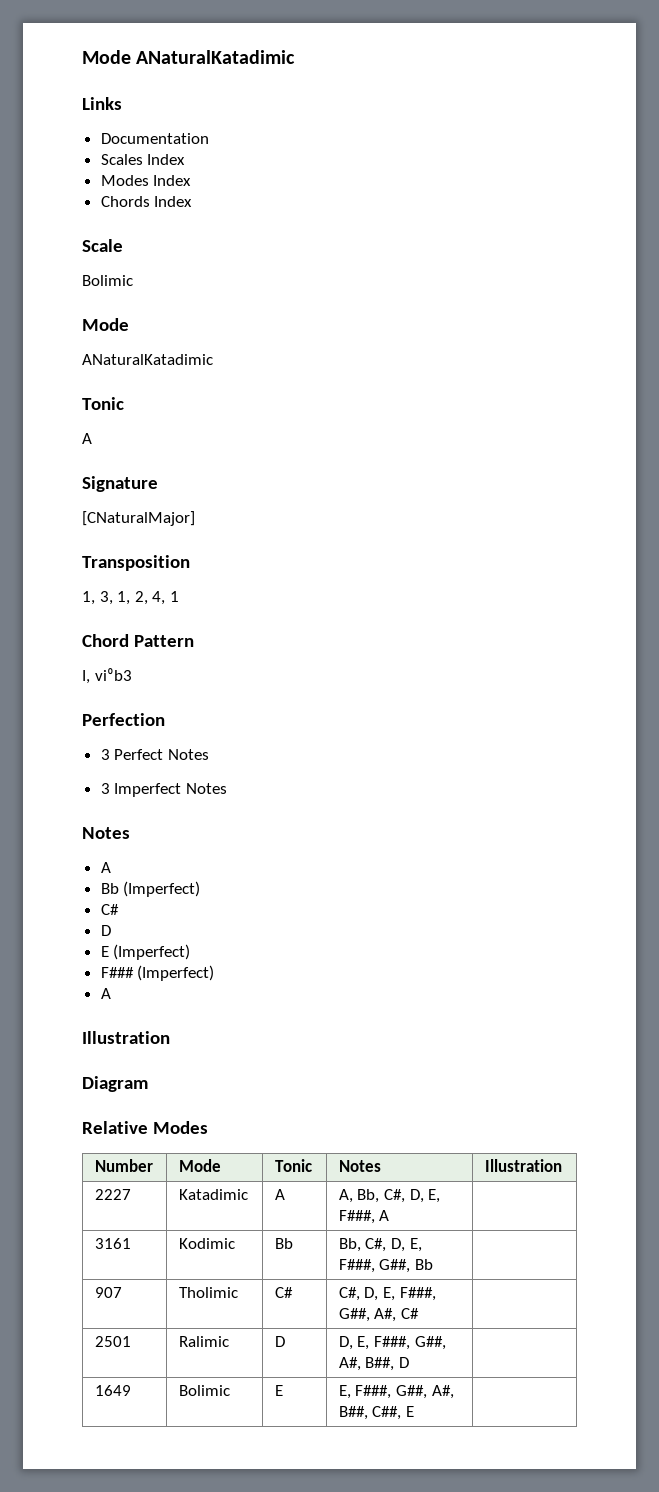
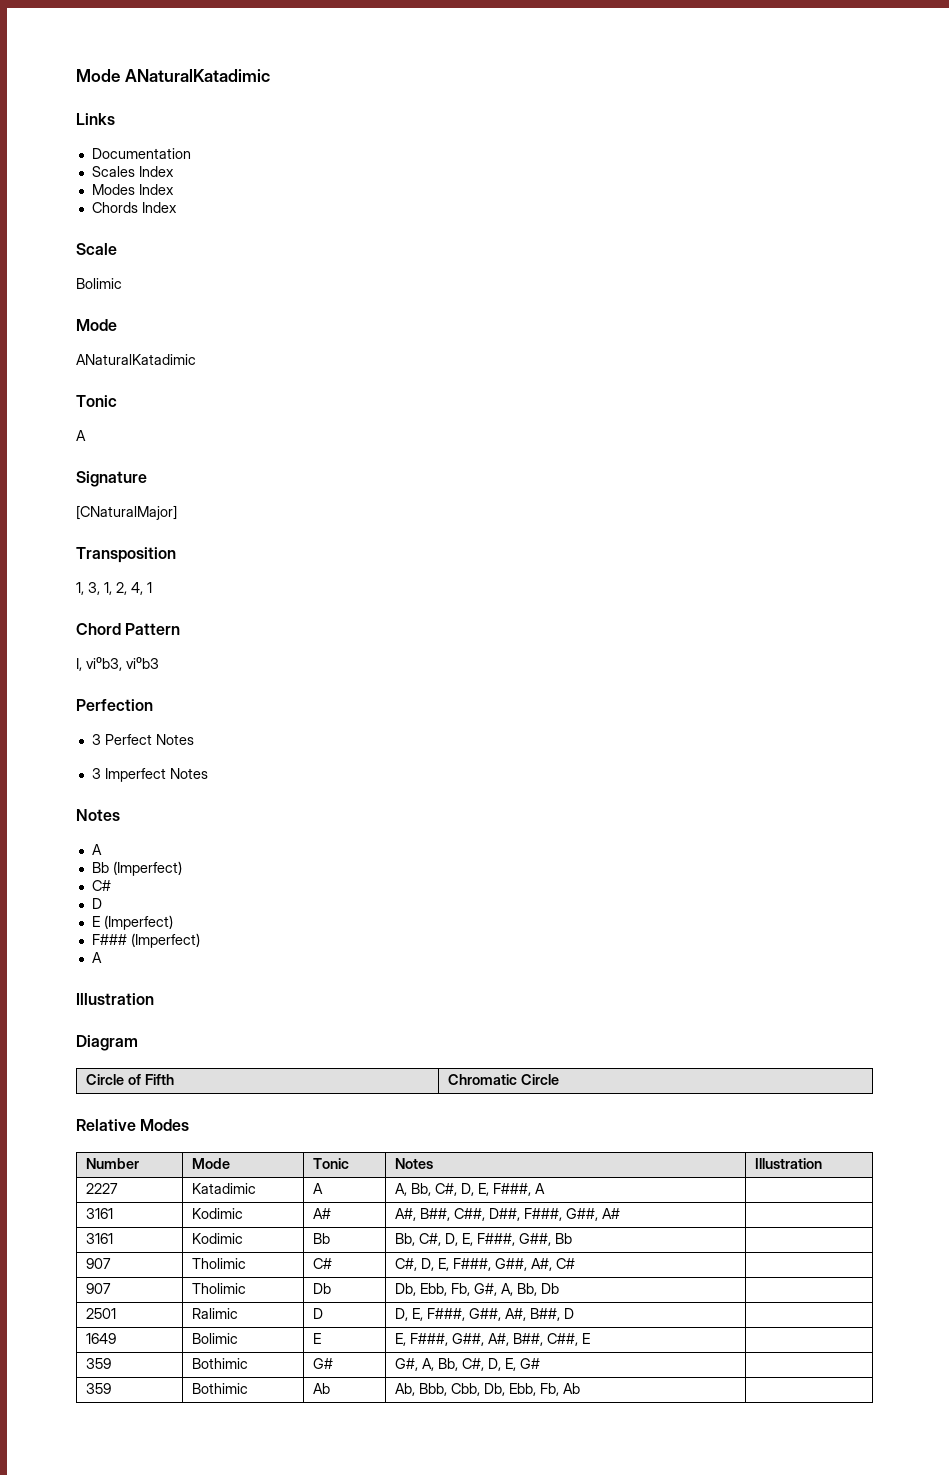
(90, 677) none -> [86,657,122,671] vi⁰b3,
(148, 1084) none -> [86,1074,175,1085] [448,1074,560,1085] // Circle of Fifth | Chromatic Circle
(390, 1215) none -> [86,1208,114,1219] [192,1208,244,1219] [313,1208,332,1219] [395,1208,621,1221] // 3161 | Kodimic | A# | A#, B##, C##, D##, F###, G##, A# |
(420, 1313) none -> [86,1283,112,1294] [192,1283,247,1294] [313,1283,332,1294] [395,1283,560,1296] // 907 | Tholimic | Db | Db, Ebb, Fb, G#, A, Bb, Db |
(415, 1411) none -> [86,1358,112,1369] [192,1358,249,1369] [313,1358,334,1369] [395,1358,541,1371] [86,1383,112,1394] [192,1383,249,1394] [313,1383,331,1394] [395,1383,581,1396] // 359 | Bothimic | G# | G#, A, Bb, C#, D, E, G# | // 359 | Bothimic | Ab | Ab, Bbb, Cbb, Db, Ebb, Fb, Ab |

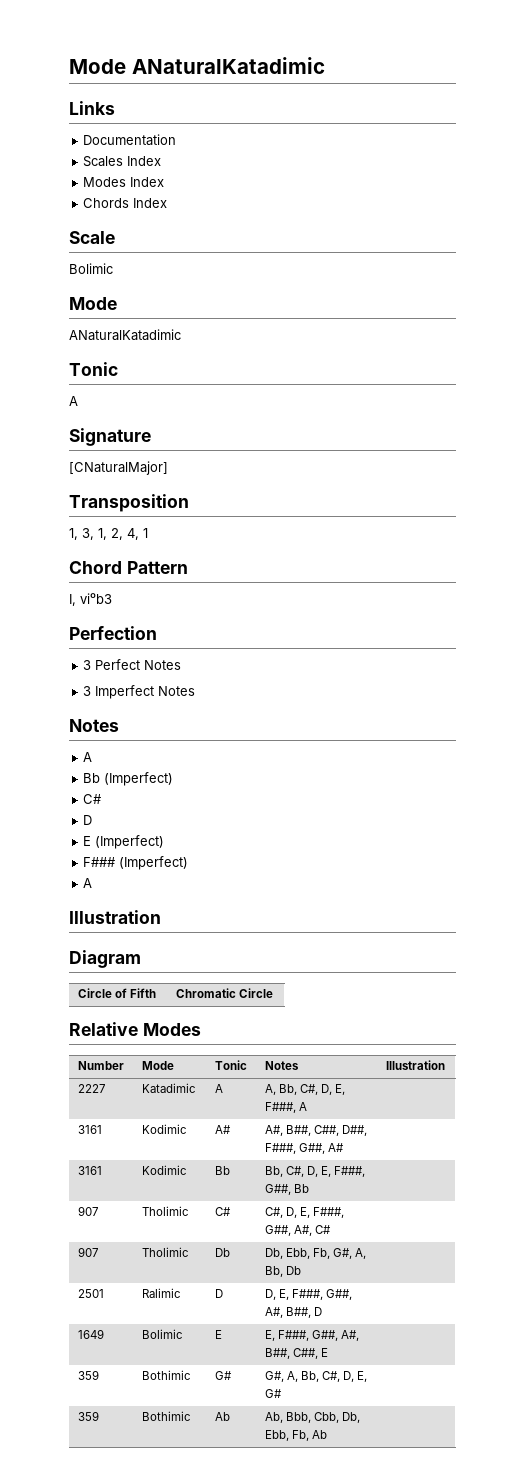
[86,657,122,671] vi⁰b3, -> (76, 600) none

